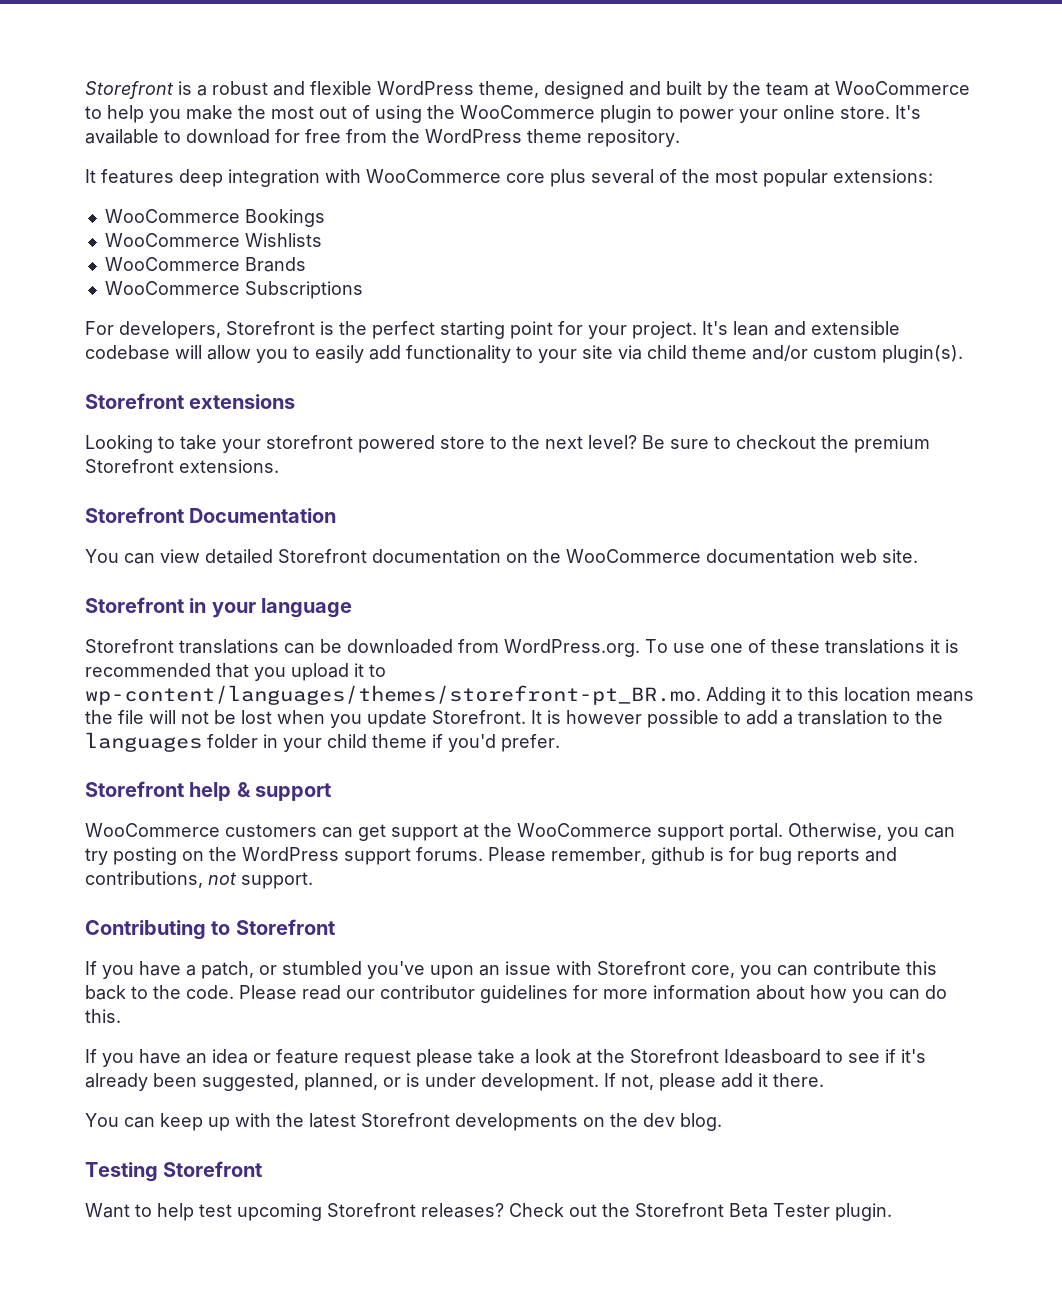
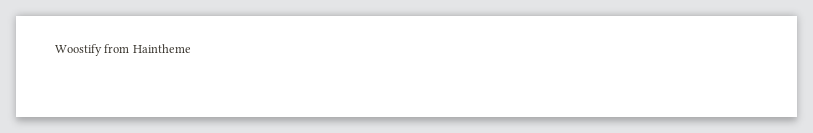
[85,81,970,99] [85,105,921,123] [85,129,680,147] [85,169,933,187] [104,209,325,227] [104,233,322,247] [104,257,306,272] [104,281,363,299] [85,321,900,339] [85,345,963,363] [85,393,296,409] [85,435,930,453] [85,459,279,473] [85,507,337,523] [85,549,918,564] [85,597,353,618] [85,639,959,657] [85,663,386,681] [85,685,974,705] [85,710,943,728] [85,732,560,752] [85,781,332,801] [85,823,955,841] [85,847,897,865] [85,871,313,889] [85,919,335,940] [85,961,937,979] [85,985,947,1003] [85,1009,121,1023] [85,1049,926,1067] [85,1073,824,1091] [85,1113,722,1131] [85,1161,263,1182] [85,1203,892,1221] Storefront is a robust and flexible WordPress theme, designed and built by the team at WooCommerce to help you make the most out of using the WooCommerce plugin to power your online store. It's available to download for free from the WordPress theme repository. // It features deep integration with WooCommerce core plus several of the most popular extensions: // WooCommerce Bookings // WooCommerce Wishlists // WooCommerce Brands // WooCommerce Subscriptions // For developers, Storefront is the perfect starting point for your project. It's lean and extensible codebase will allow you to easily add functionality to your site via child theme and/or custom plugin(s). // Storefront extensions // Looking to take your storefront powered store to the next level? Be sure to checkout the premium Storefront extensions. // Storefront Documentation // You can view detailed Storefront documentation on the WooCommerce documentation web site. // Storefront in your language // Storefront translations can be downloaded from WordPress.org. To use one of these translations it is recommended that you upload it to wp-content/languages/themes/storefront-pt_BR.mo. Adding it to this location means the file will not be lost when you update Storefront. It is however possible to add a translation to the languages folder in your child theme if you'd prefer. // Storefront help & support // WooCommerce customers can get support at the WooCommerce support portal. Otherwise, you can try posting on the WordPress support forums. Please remember, github is for bug reports and contributions, not support. // Contributing to Storefront // If you have a patch, or stumbled you've upon an issue with Storefront core, you can contribute this back to the code. Please read our contributor guidelines for more information about how you can do this. // If you have an idea or feature request please take a look at the Storefront Ideasboard to see if it's already been suggested, planned, or is under development. If not, please add it there. // You can keep up with the latest Storefront developments on the dev blog. // Testing Storefront // Want to help test upcoming Storefront releases? Check out the Storefront Beta Tester plugin. -> [55,44,191,56] Woostify from Haintheme

